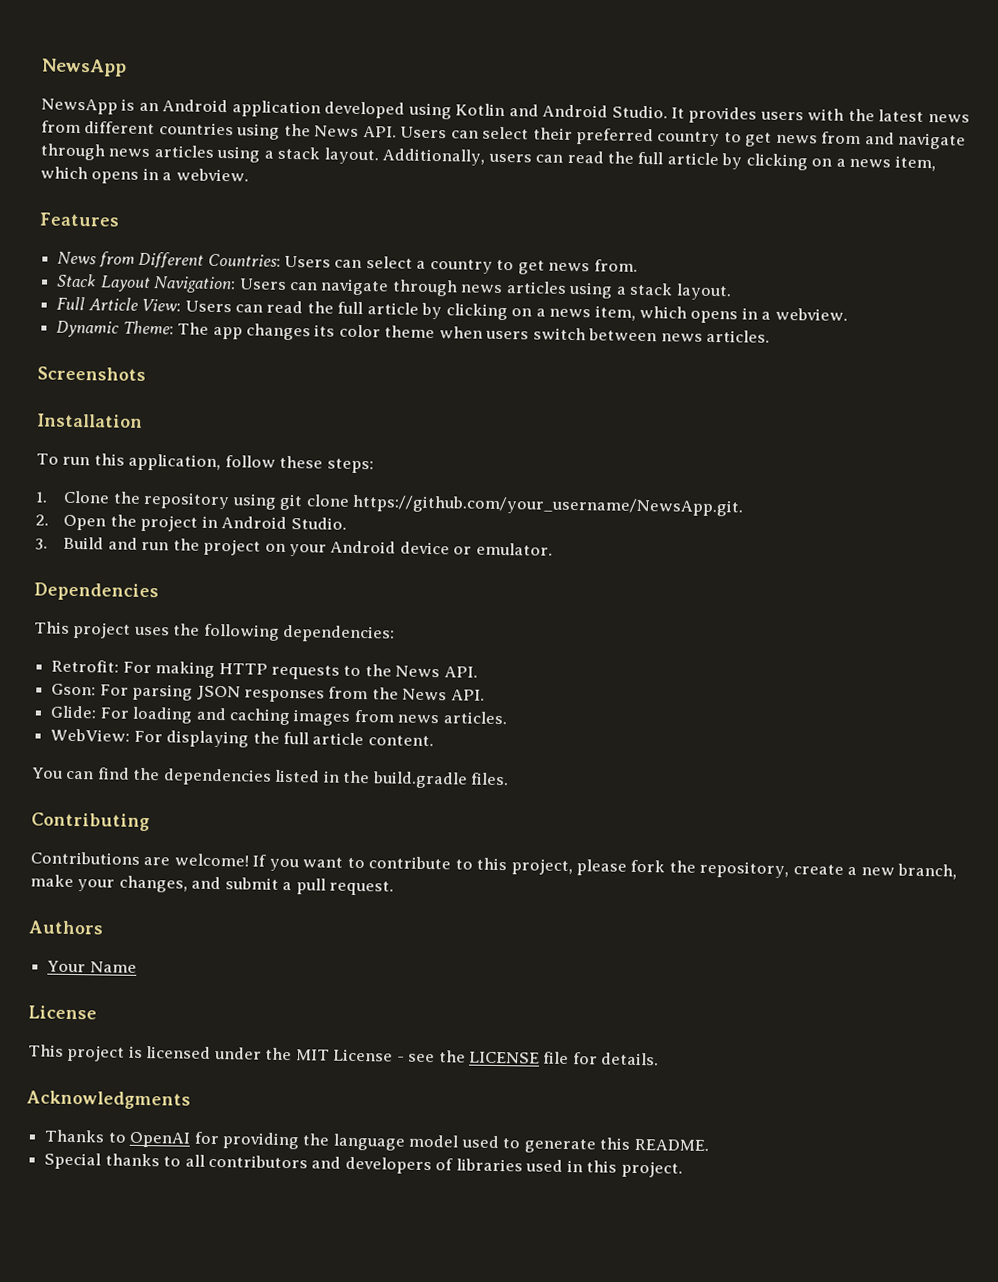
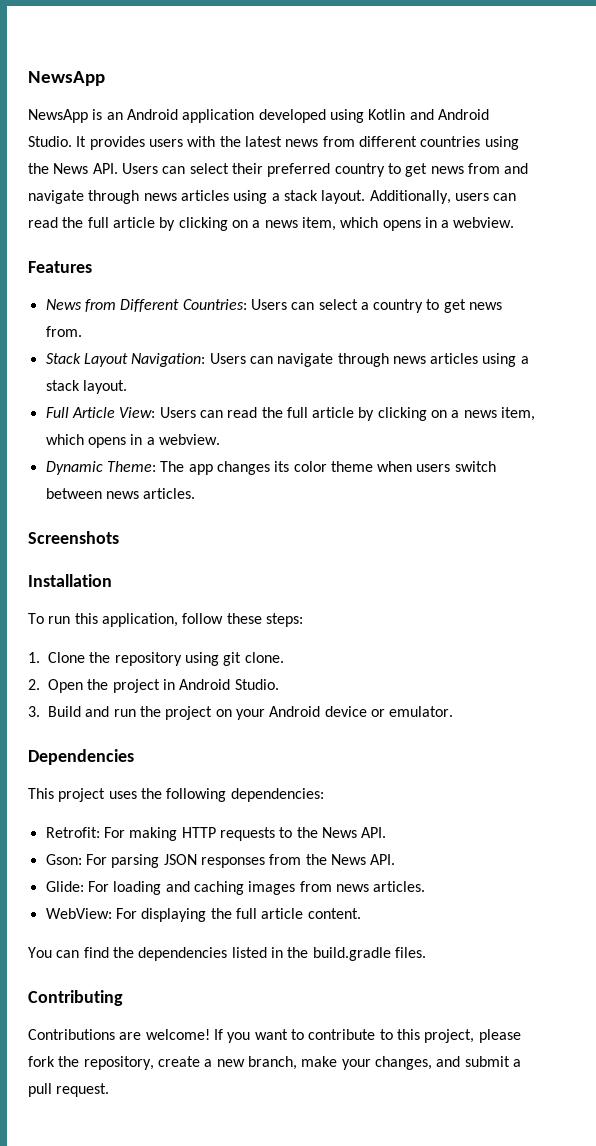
[305,494,745,517] clone https://github.com/your_username/NewsApp.git. -> [244,652,284,663] clone.
[28,920,103,935] [47,960,137,973] [28,1005,97,1020] [28,1044,660,1066] [26,1090,191,1110] [44,1129,709,1154] [44,1152,683,1178] // Authors // Your Name // License // This project is licensed under the MIT License - see the LICENSE file for details. // Acknowledgments // Thanks to OpenAI for providing the language model used to generate this README. // Special thanks to all contributors and developers of libraries used in this project. -> (110, 1090) none

